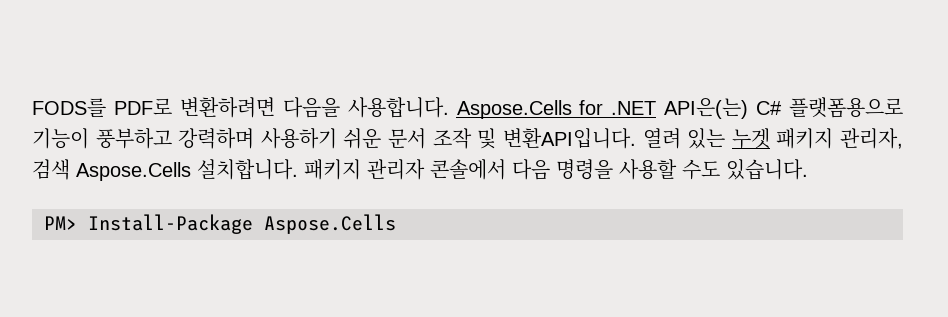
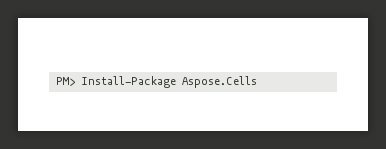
[32,97,903,119] [32,128,904,149] [32,159,808,181] FODS를 PDF로 변환하려면 다음을 사용합니다. Aspose.Cells for .NET API은(는) C# 플랫폼용으로 기능이 풍부하고 강력하며 사용하기 쉬운 문서 조작 및 변환API입니다. 열려 있는 누겟 패키지 관리자, 검색 Aspose.Cells 설치합니다. 패키지 관리자 콘솔에서 다음 명령을 사용할 수도 있습니다. // -> (55, 81) none

